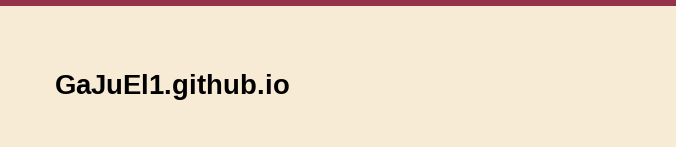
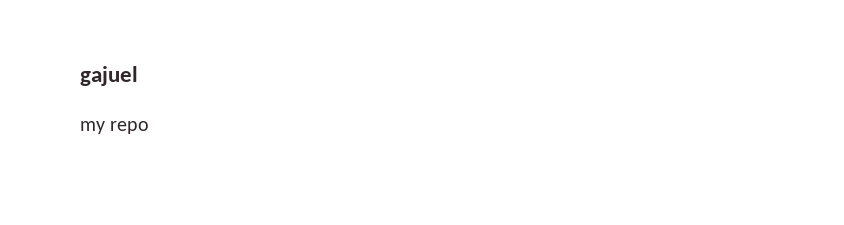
[55,74,290,100] GaJuEl1.github.io -> [80,66,138,86] [80,121,150,134] gajuel // my repo

